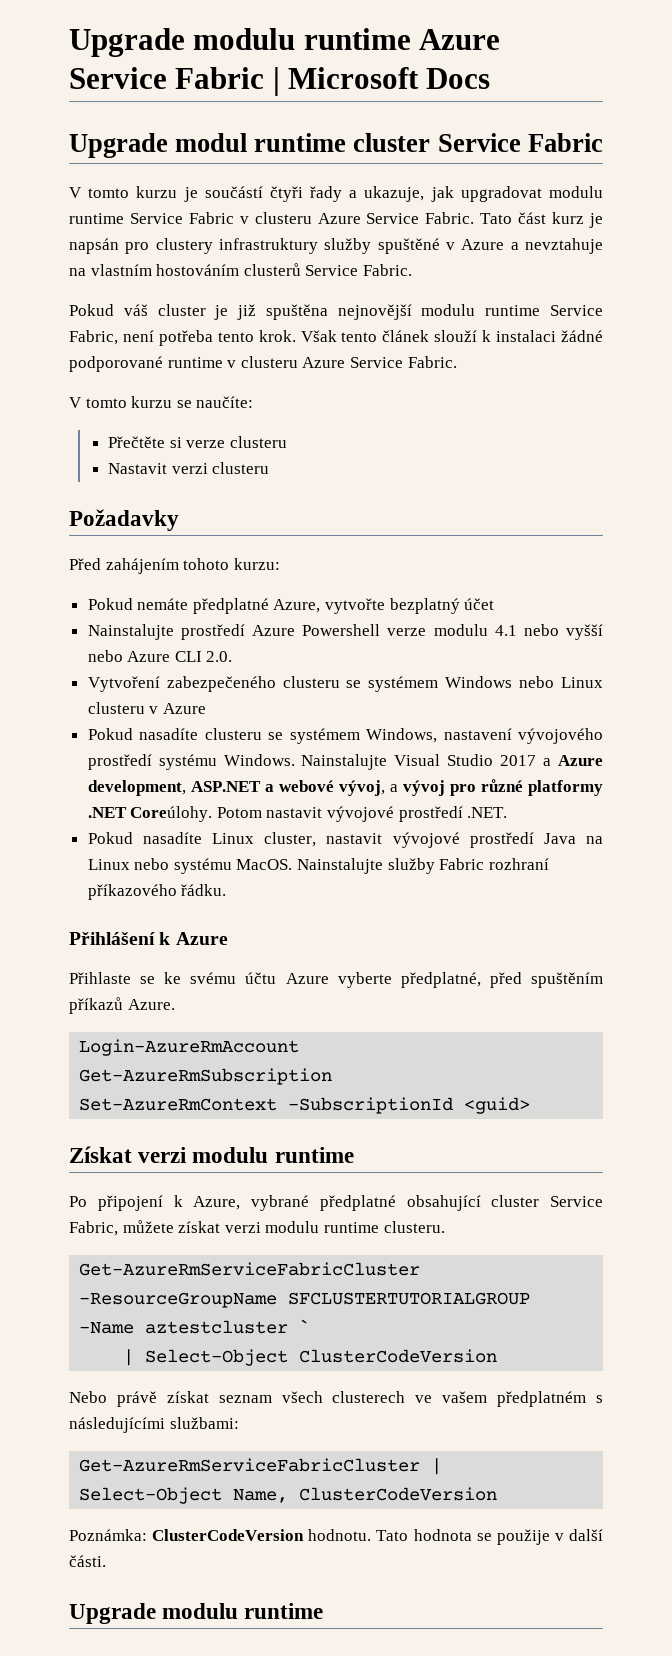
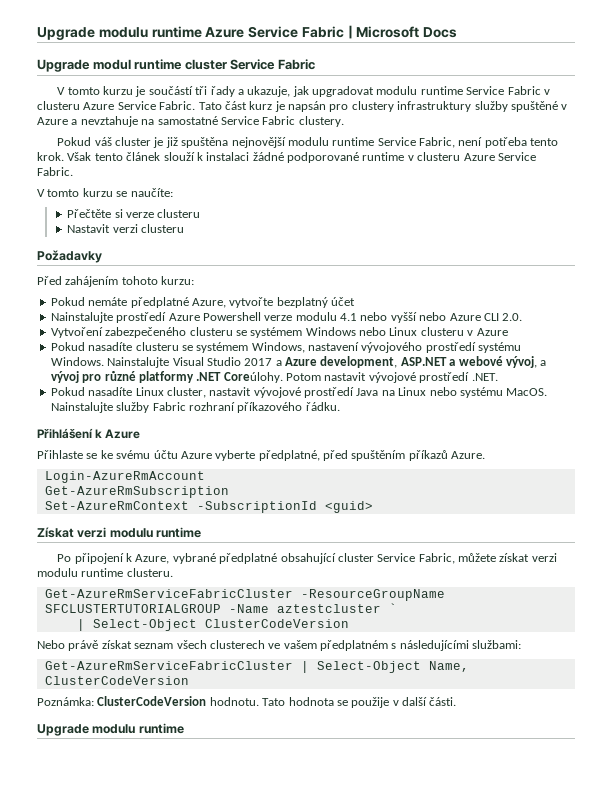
[269,186,303,202] čtyři -> [195,86,208,95] tři
[90,263,412,276] vlastním hostováním clusterů Service Fabric. -> [157,116,344,127] samostatné Service Fabric clustery.

